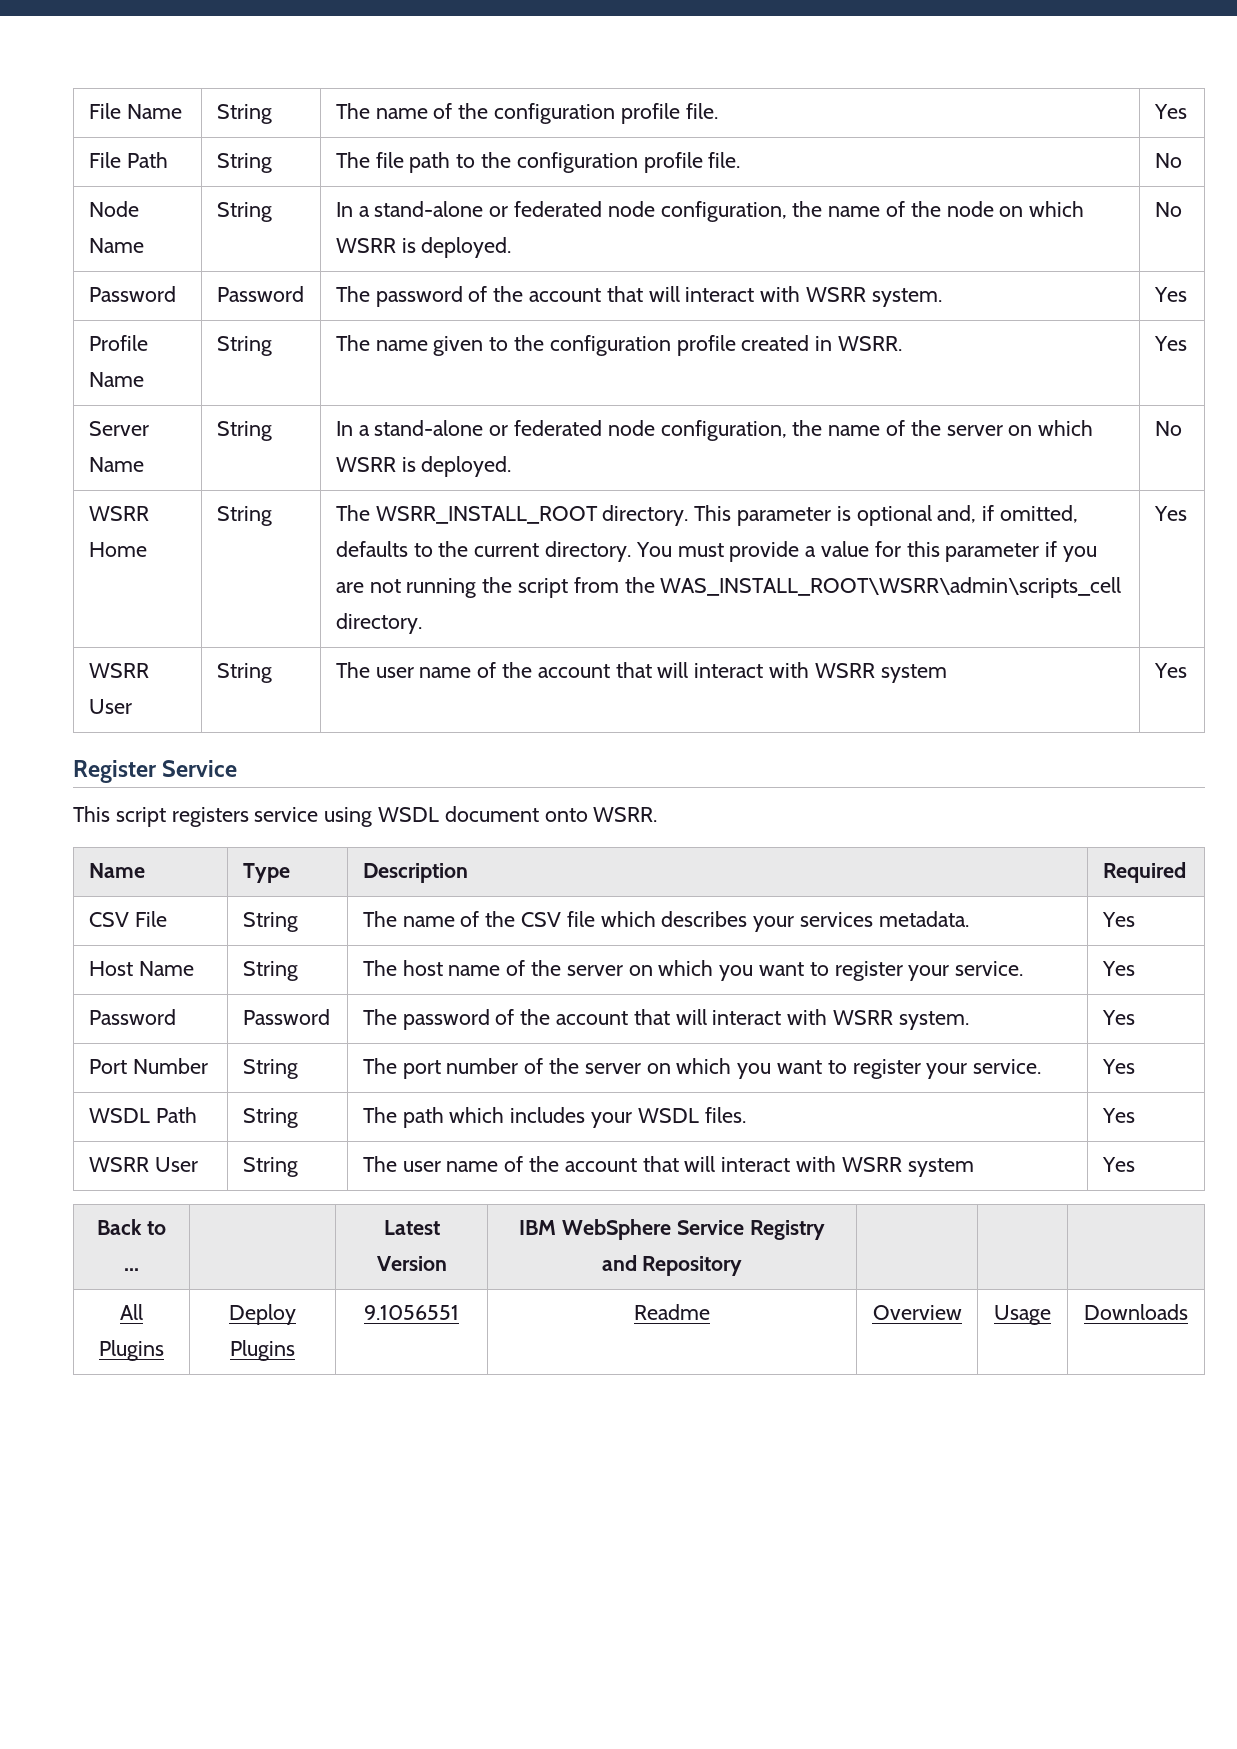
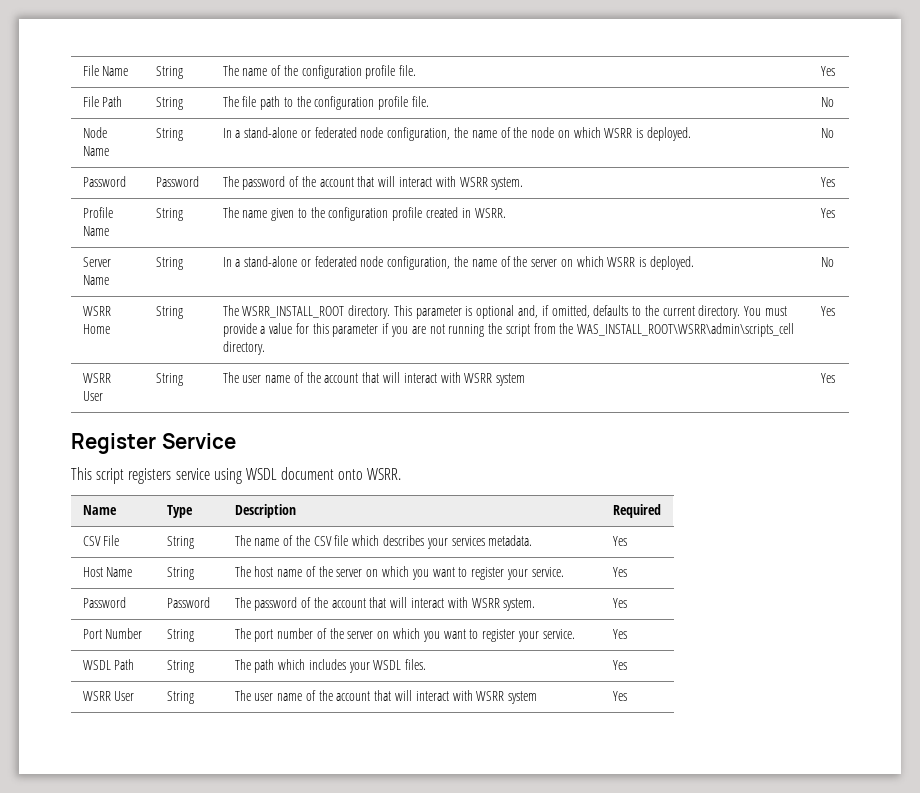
[97,1219,166,1235] [124,1268,139,1271] [383,1220,440,1235] [376,1256,447,1271] [519,1219,825,1240] [601,1255,743,1276] [120,1304,143,1320] [99,1340,164,1361] [229,1304,296,1325] [230,1340,295,1361] [364,1305,459,1320] [634,1304,710,1320] [872,1305,962,1320] [994,1305,1051,1325] [1084,1304,1188,1320] // Back to ... | | Latest Version | IBM WebSphere Service Registry and Repository | | | // All Plugins | Deploy Plugins | 9.1056551 | Readme | Overview | Usage | Downloads -> (627, 696) none

